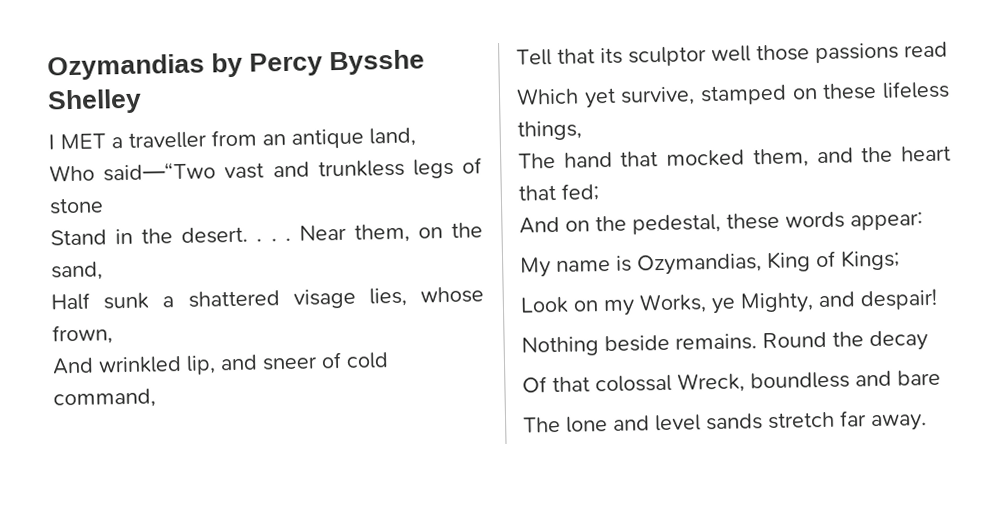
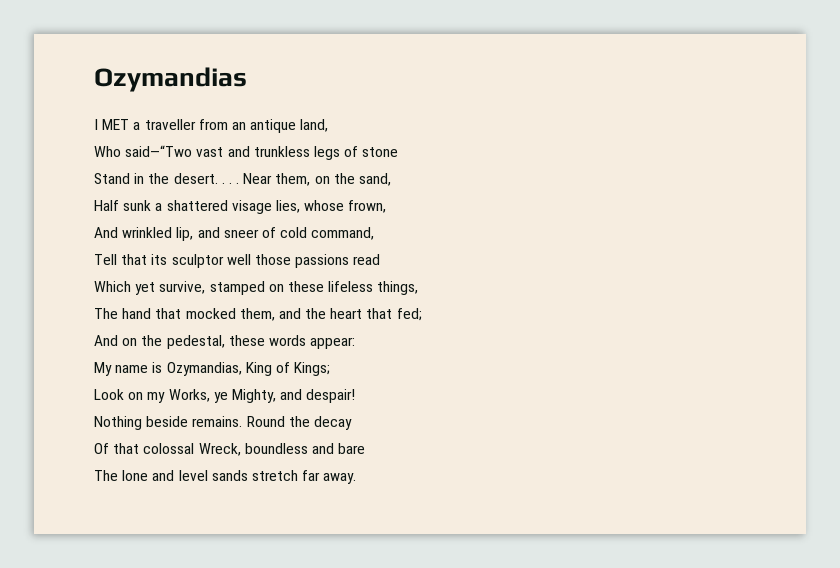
[211,49,426,78] [47,88,142,115] by Percy Bysshe Shelley -> (247, 79) none

